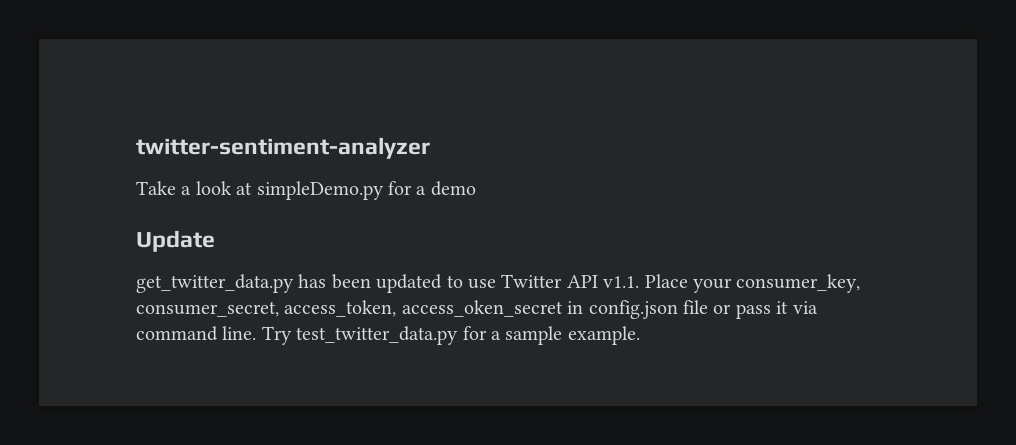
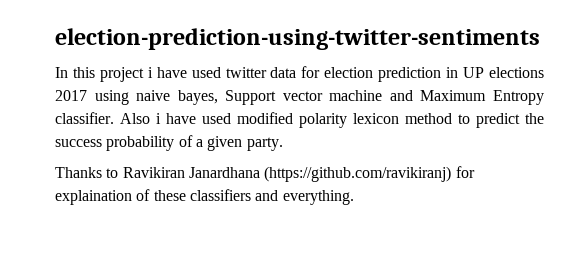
[136,137,430,159] [136,181,476,200] [136,230,215,252] [136,274,861,293] [136,300,818,319] [136,326,640,345] twitter-sentiment-analyzer // Take a look at simpleDemo.py for a demo // Update // get_twitter_data.py has been updated to use Twitter API v1.1. Place your consumer_key, consumer_secret, access_token, access_oken_secret in config.json file or pass it via command line. Try test_twitter_data.py for a sample example. -> [55,28,540,50] [55,66,544,82] [55,90,544,105] [55,112,544,128] [55,135,283,151] [55,166,475,182] [55,189,354,205] election-prediction-using-twitter-sentiments // In this project i have used twitter data for election prediction in UP elections 2017 using naive bayes, Support vector machine and Maximum Entropy classifier. Also i have used modified polarity lexicon method to predict the success probability of a given party. // Thanks to Ravikiran Janardhana (https://github.com/ravikiranj) for explaination of these classifiers and everything.

